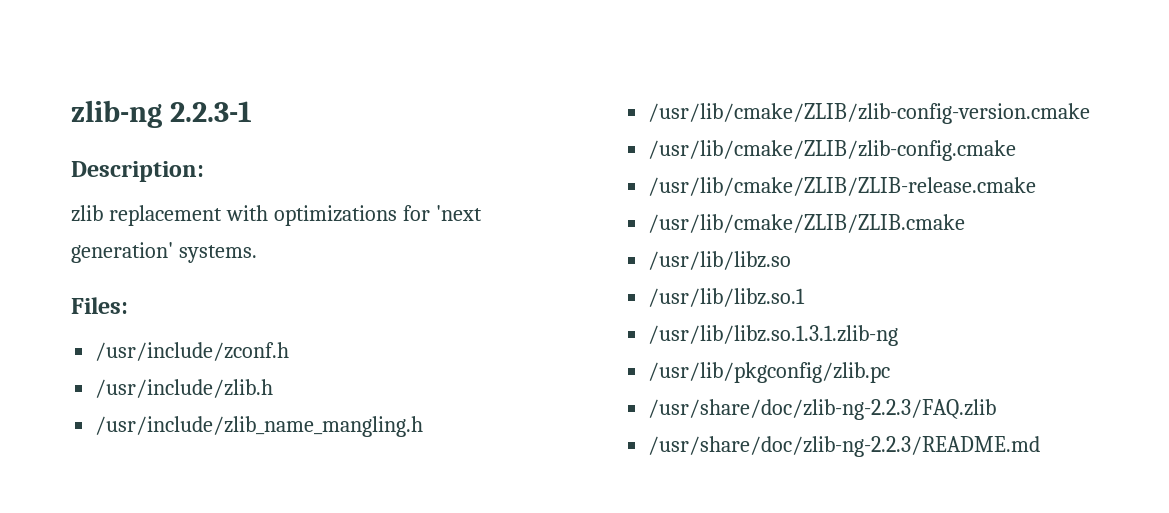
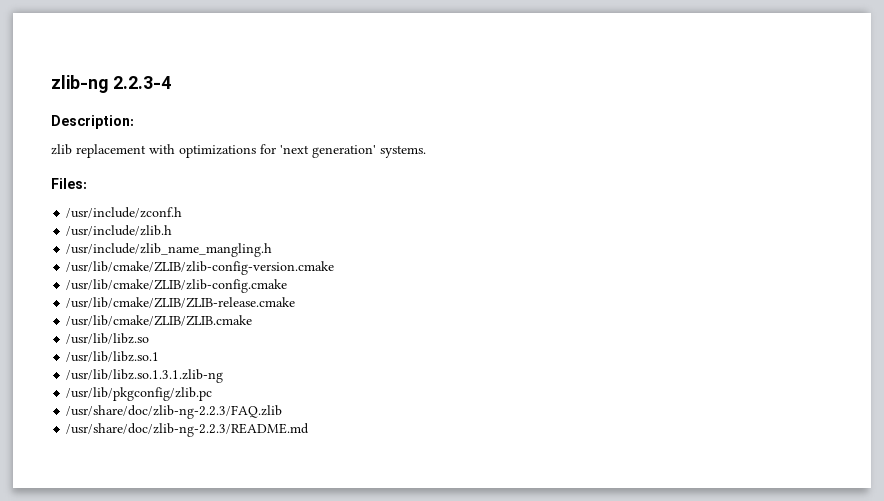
[170,101,253,122] 2.2.3-1 -> [112,76,171,89] 2.2.3-4

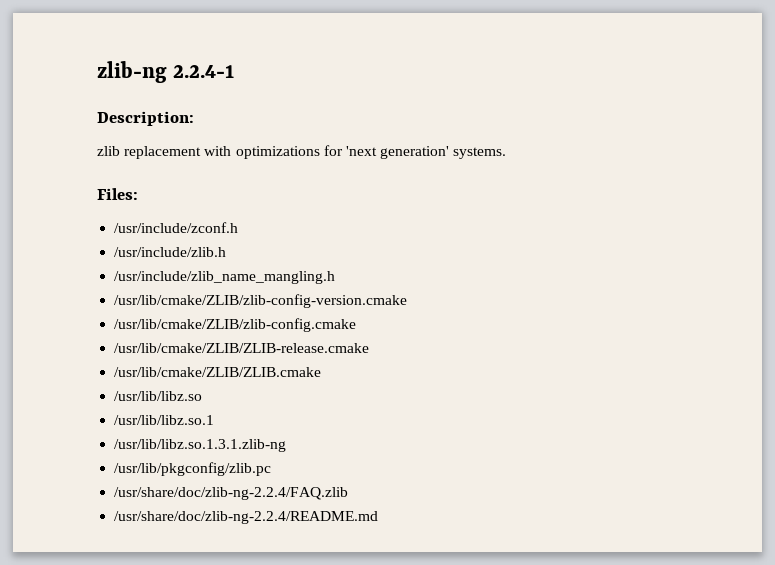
[112,76,171,89] 2.2.3-4 -> [173,65,235,78] 2.2.4-1
[66,405,283,419] [66,423,310,437] /usr/share/doc/zlib-ng-2.2.3/FAQ.zlib // /usr/share/doc/zlib-ng-2.2.3/README.md -> [114,487,349,500] [114,511,379,524] /usr/share/doc/zlib-ng-2.2.4/FAQ.zlib // /usr/share/doc/zlib-ng-2.2.4/README.md

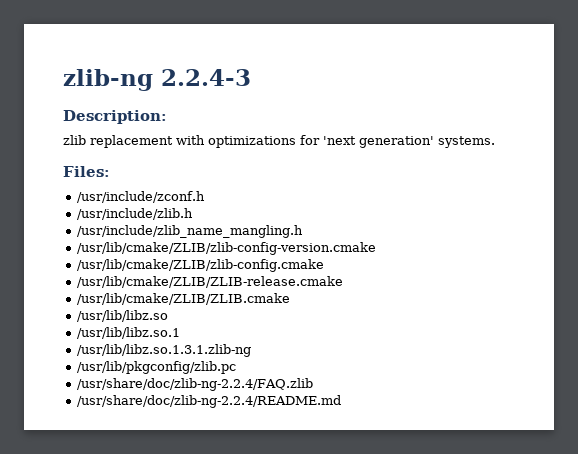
[173,65,235,78] 2.2.4-1 -> [161,69,251,86] 2.2.4-3

